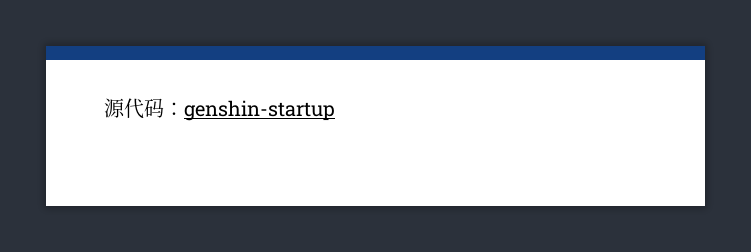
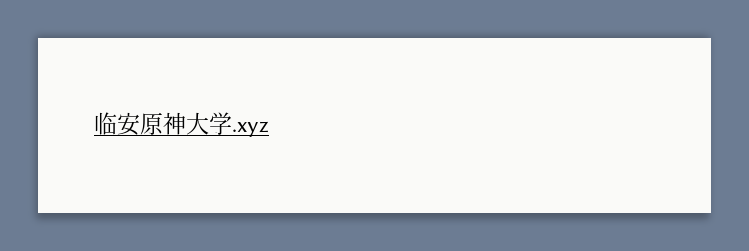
[104,98,335,121] 源代码：genshin-startup -> [94,112,269,137] 临安原神大学.xyz

